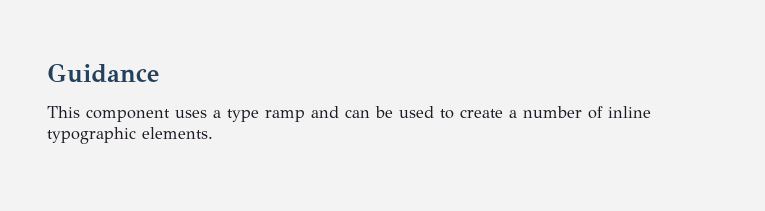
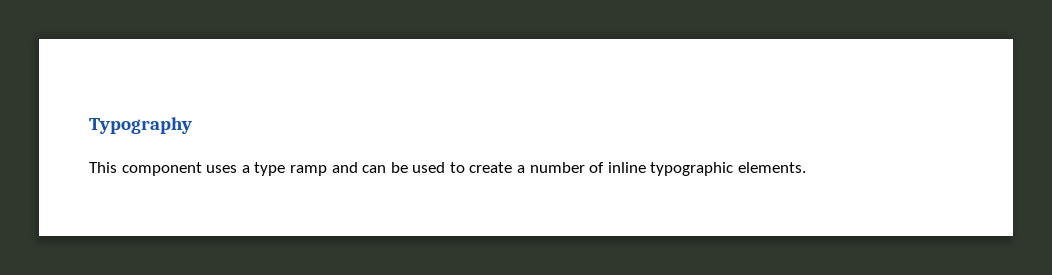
[47,63,159,83] Guidance -> [89,117,192,134] Typography

